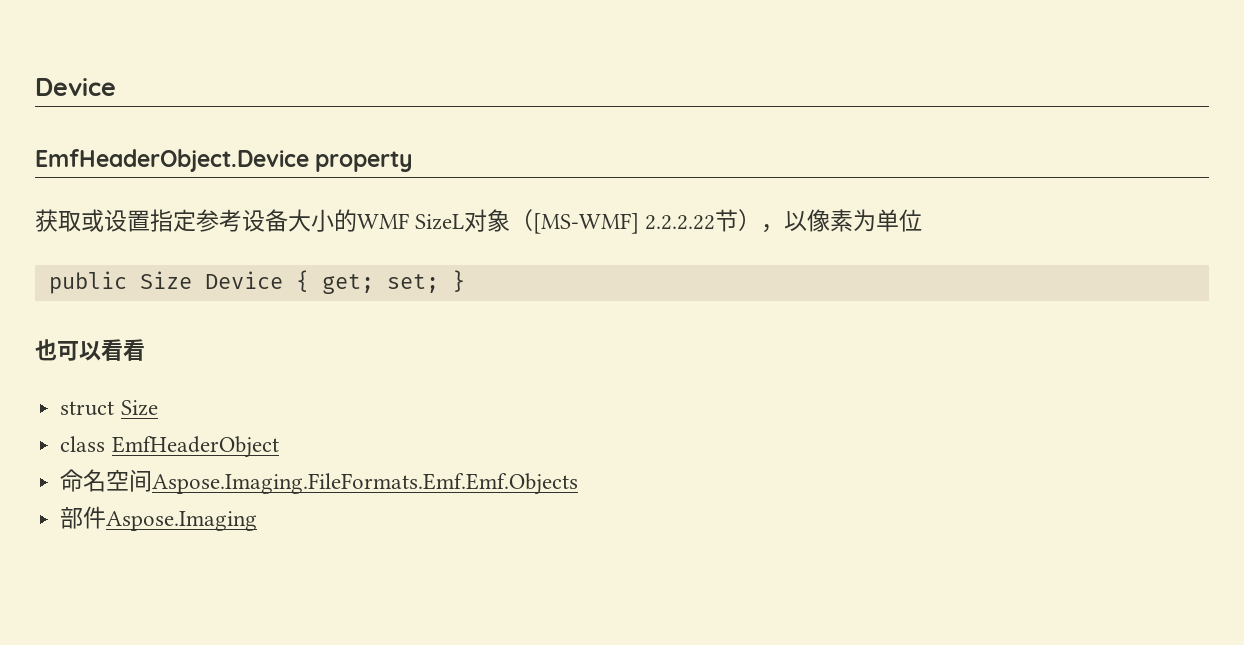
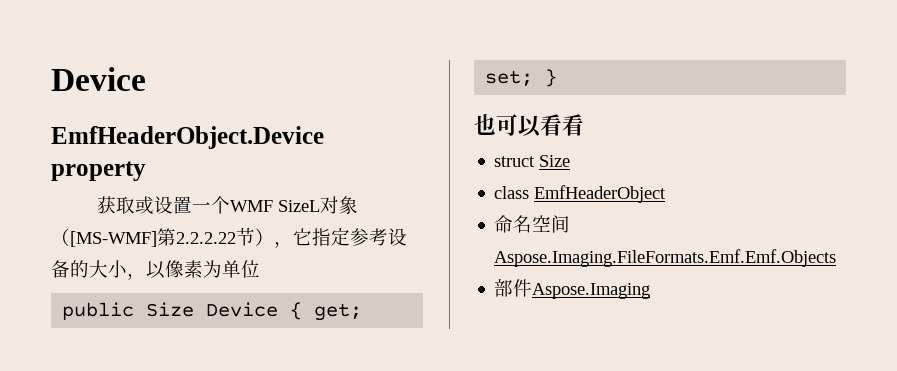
[150,209,762,234] 指定参考设备大小的WMF SizeL对象（[MS-WMF] 2.2.2.22节） -> [191,196,358,214] [51,227,407,248] [51,260,127,278] 一个WMF SizeL对象（[MS-WMF]第2.2.2.22节），它指定参考设备的大小

